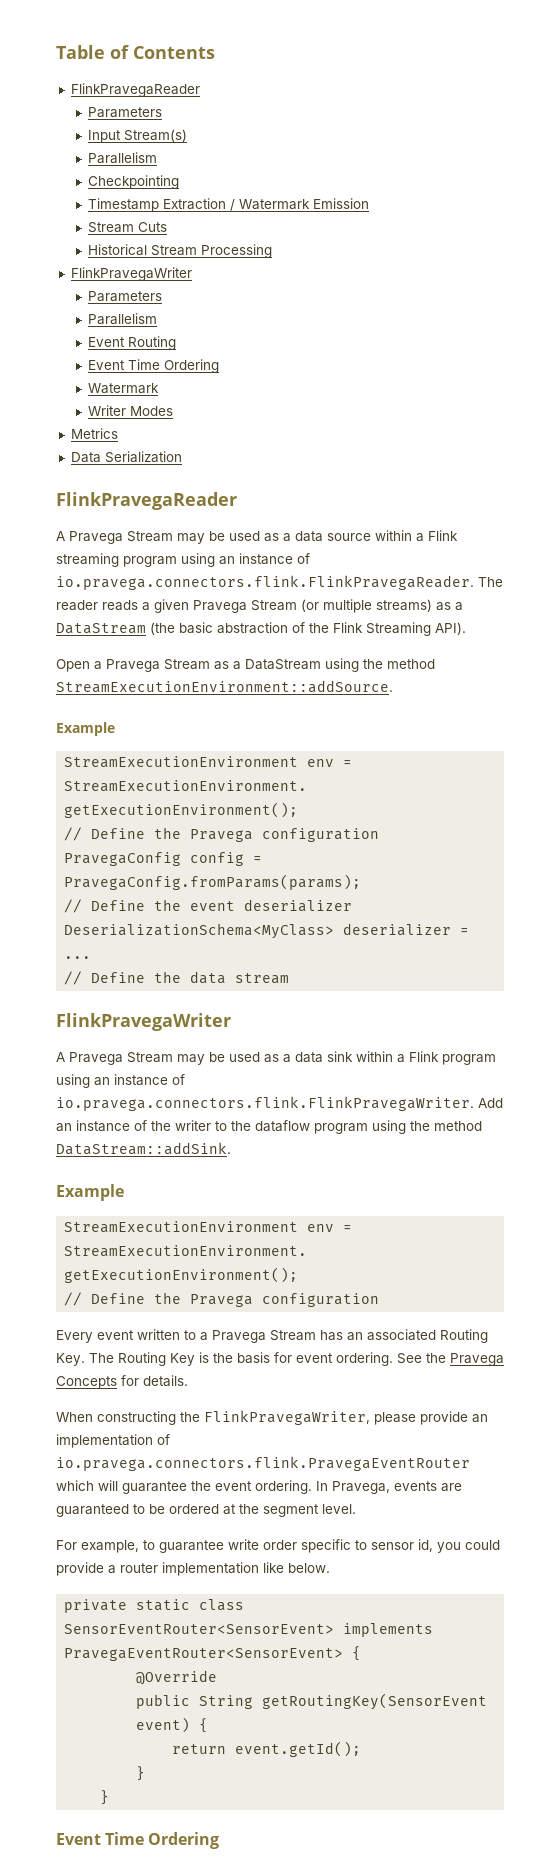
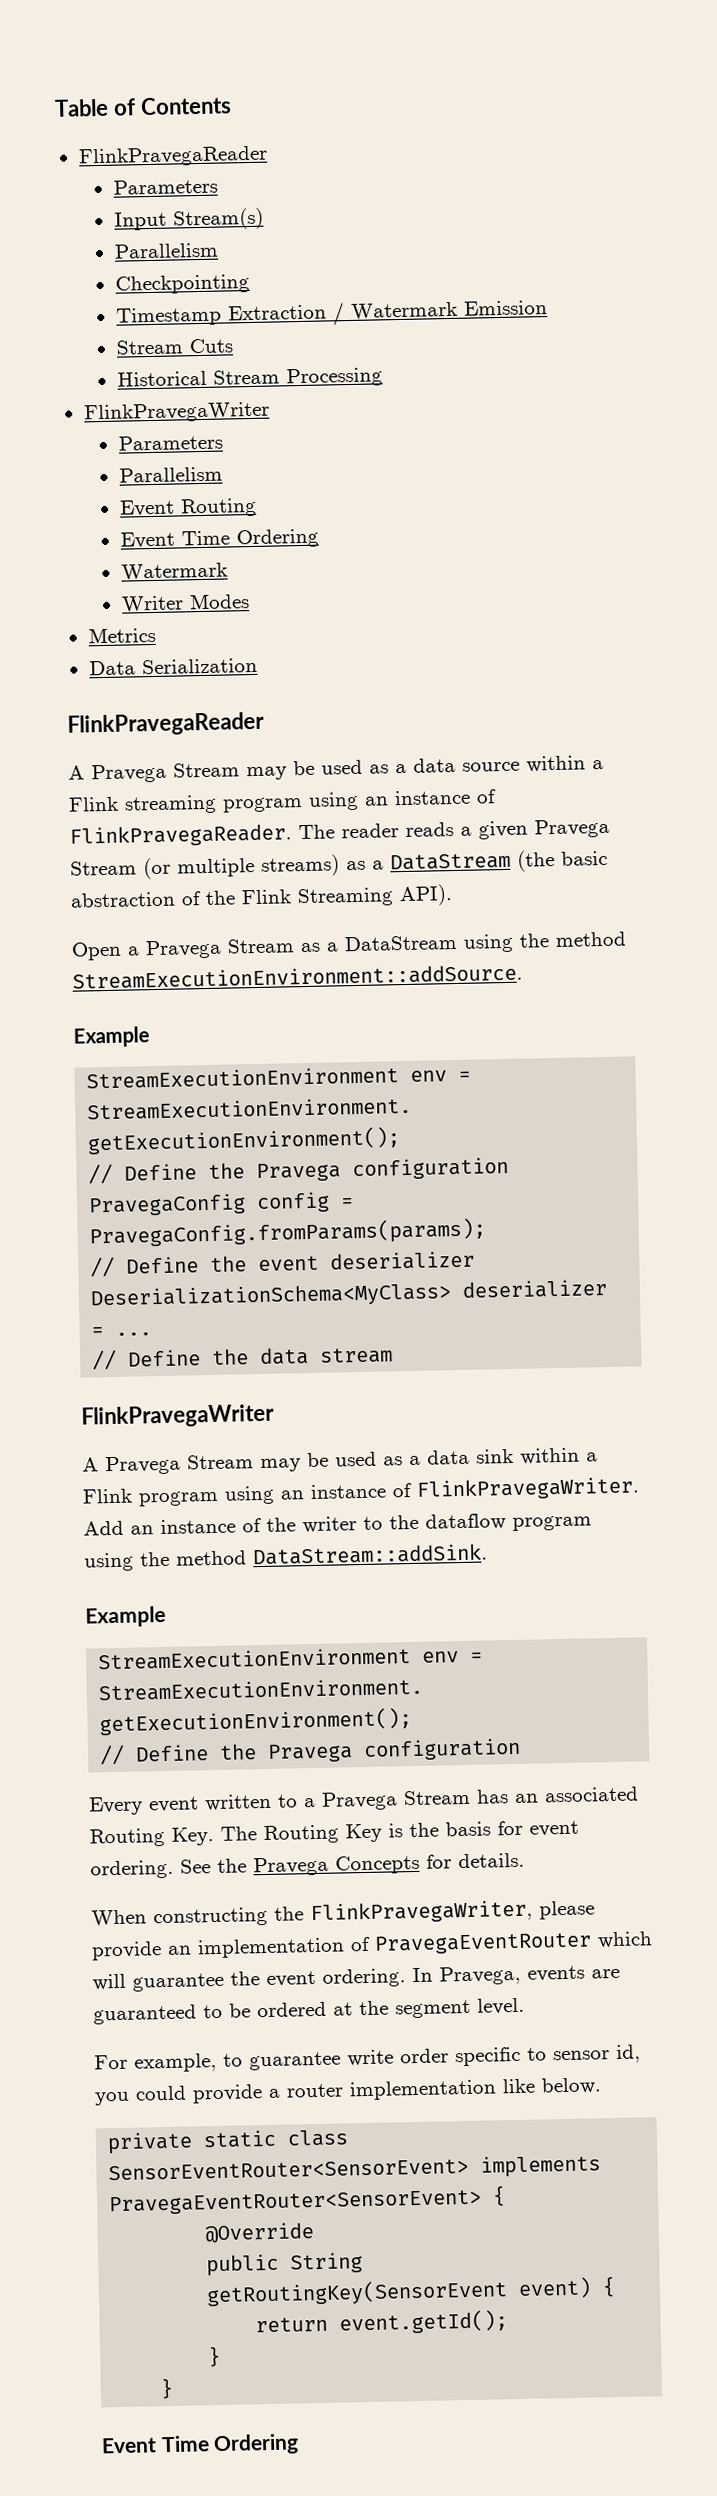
[56,575,474,590] io.pravega.connectors.flink.FlinkPravegaReader. -> [69,823,292,848] FlinkPravegaReader.
[56,1096,474,1111] io.pravega.connectors.flink.FlinkPravegaWriter. -> [416,1476,640,1501] FlinkPravegaWriter.
[56,1456,470,1471] io.pravega.connectors.flink.PravegaEventRouter -> [374,1932,592,1955] PravegaEventRouter

